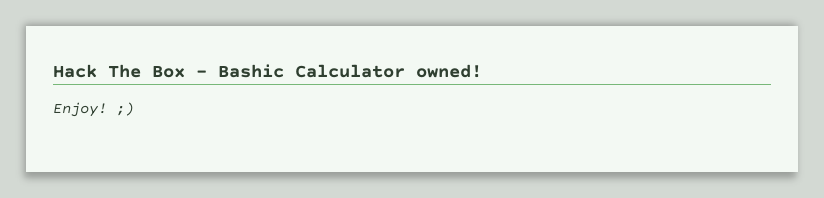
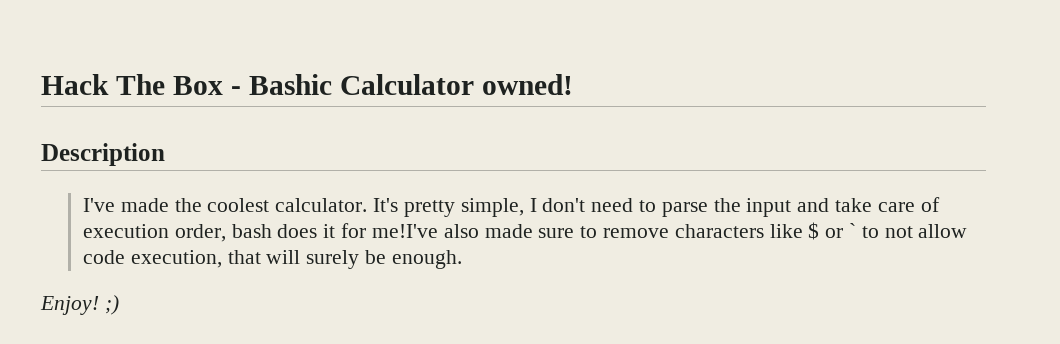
(482, 71) none -> [41,143,165,166] [83,197,940,217] [83,222,968,242] [83,250,462,269] // Description // I've made the coolest calculator. It's pretty simple, I don't need to parse the input and take care of execution order, bash does it for me!I've also made sure to remove characters like $ or ` to not allow code execution, that will surely be enough.

